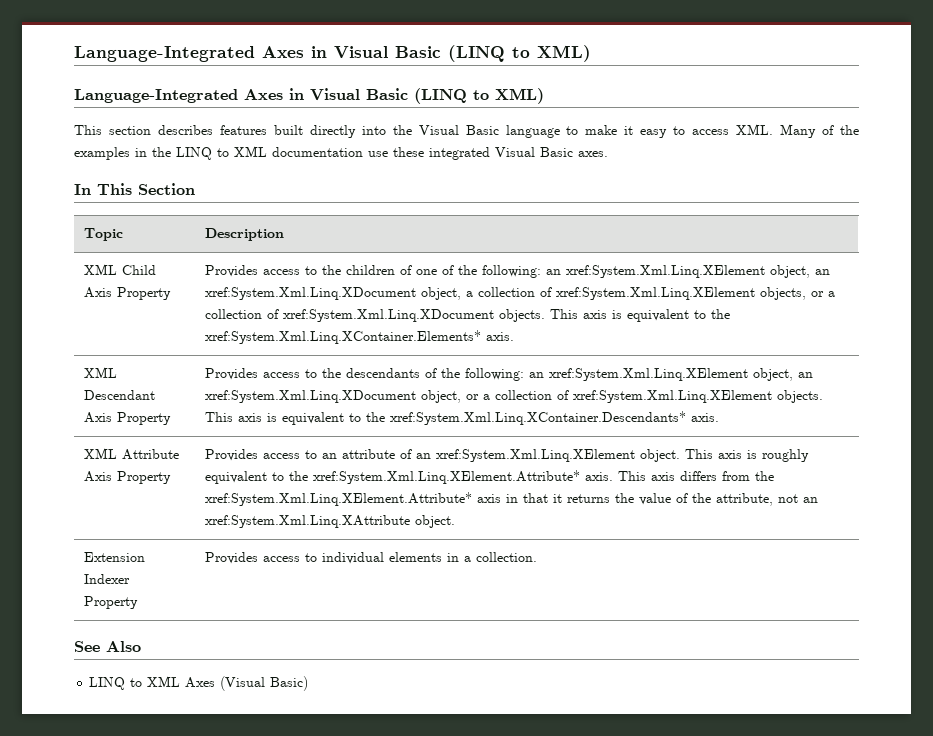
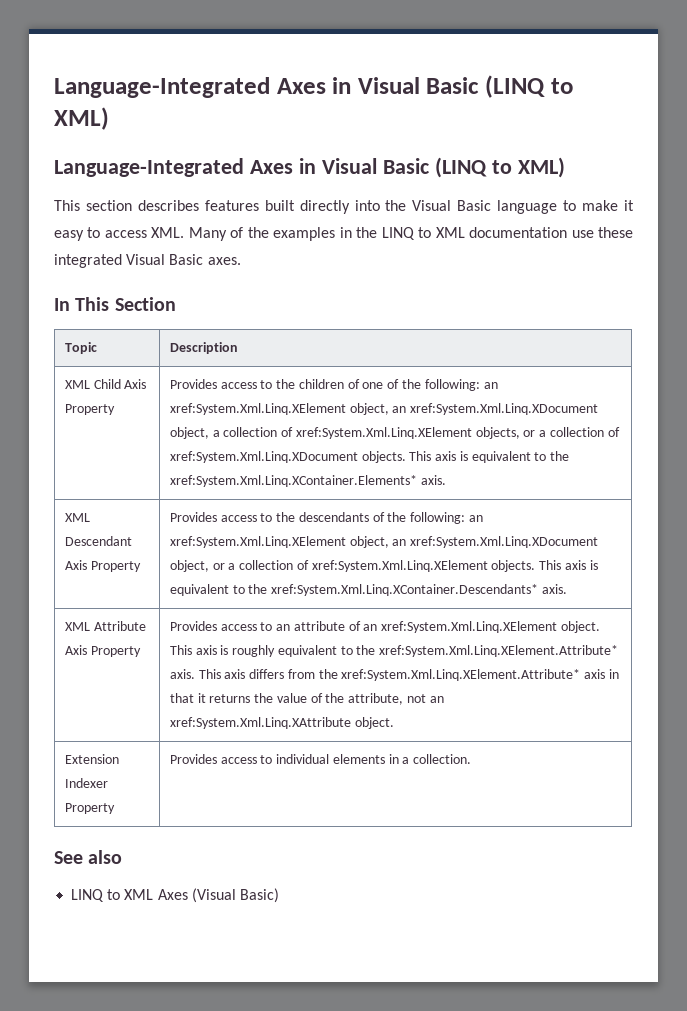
[106,641,141,652] Also -> [88,850,123,864] also

